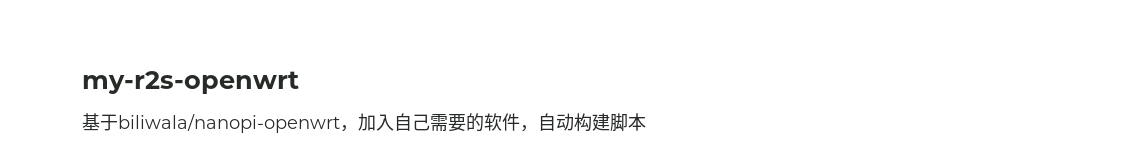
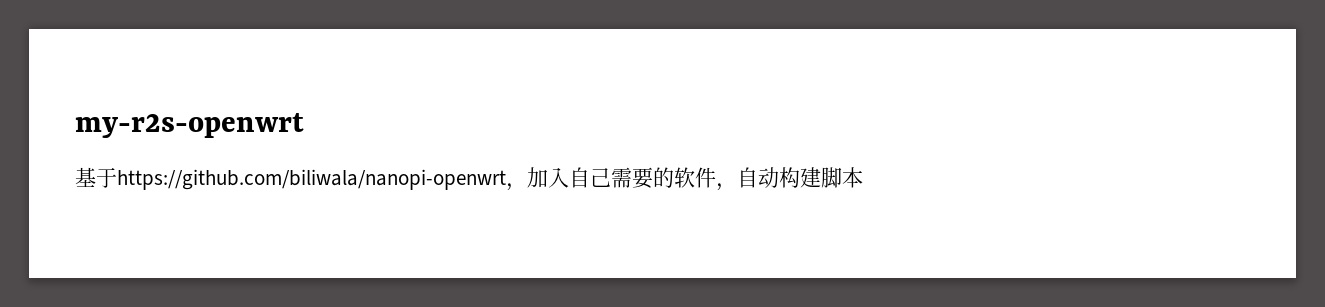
[118,114,340,133] biliwala/nanopi-openwrt -> [117,169,506,190] https://github.com/biliwala/nanopi-openwrt

